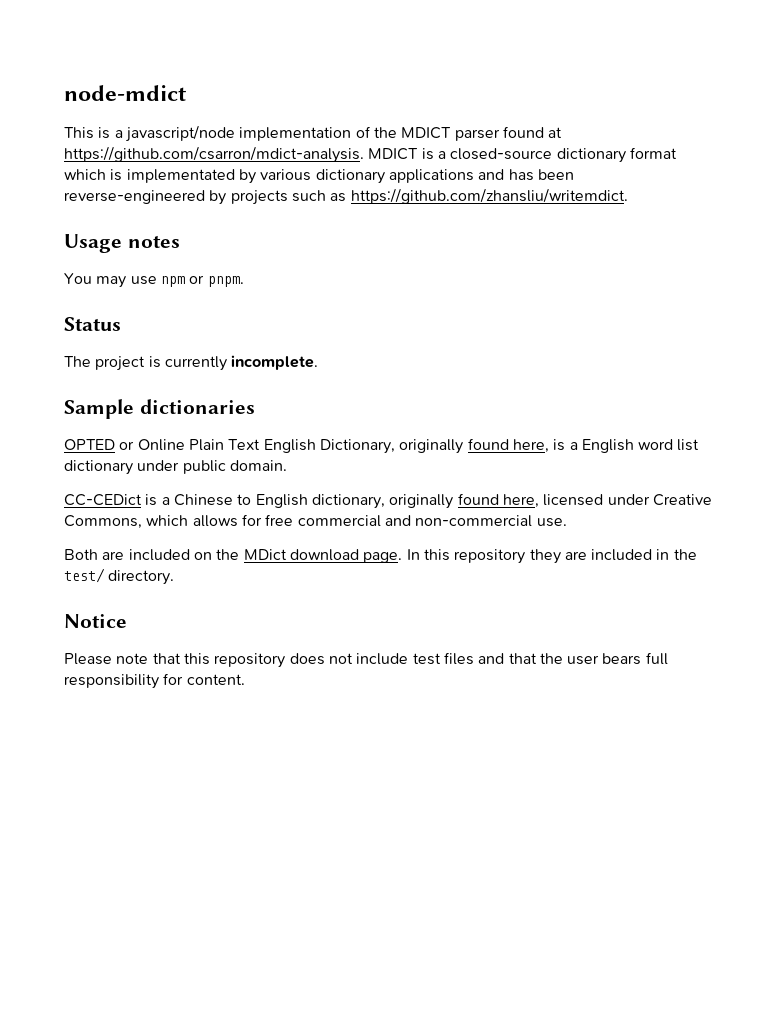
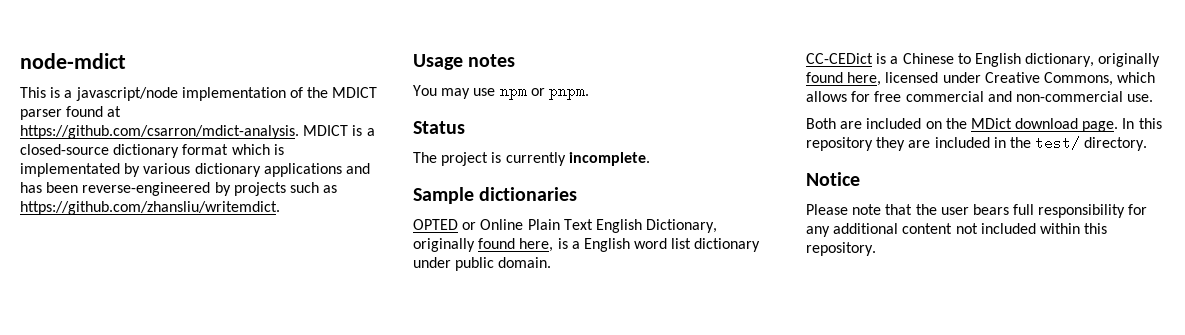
[183,652,537,668] this repository does not include test files and that -> (913, 209) none
[186,674,245,685] content. -> [806,223,1108,237] [806,242,876,256] any additional content not included within this repository.

